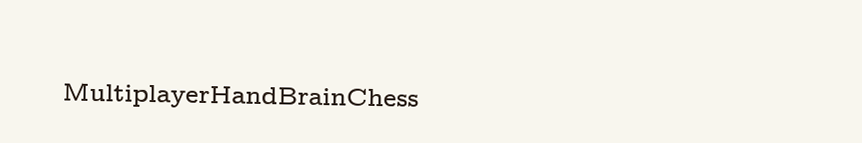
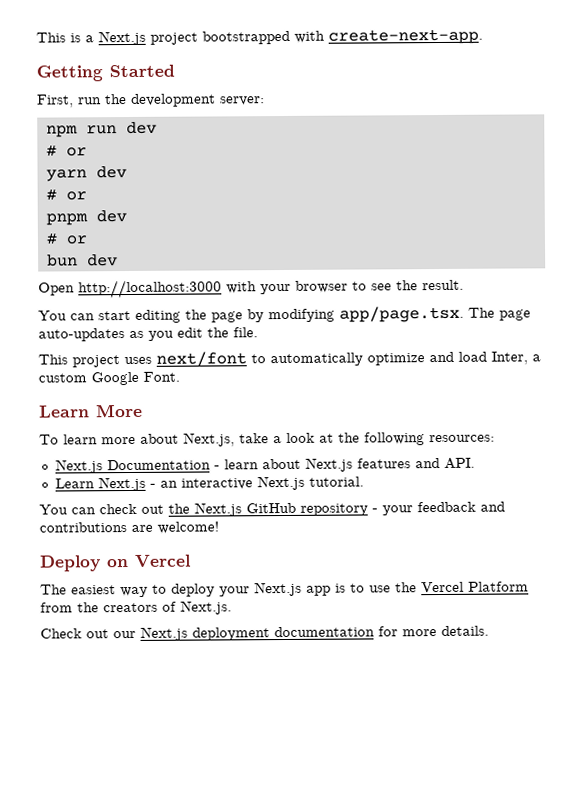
[62,82,419,112] MultiplayerHandBrainChess -> [36,28,483,46] [36,64,175,82] [37,93,265,108] [45,121,157,138] [45,144,87,157] [45,166,127,182] [45,188,87,201] [45,210,127,226] [45,232,87,245] [46,254,118,267] [38,279,464,299] [38,305,531,323] [38,327,258,342] [38,351,541,368] [38,371,180,386] [39,403,143,418] [39,432,495,447] [54,457,475,474] [54,475,364,492] [39,501,505,517] [39,521,219,534] [39,554,191,572] [40,581,529,598] [40,600,232,615] [40,625,489,641] This is a Next.js project bootstrapped with create-next-app. // Getting Started // First, run the development server: // npm run dev // # or // yarn dev // # or // pnpm dev // # or // bun dev // Open http://localhost:3000 with your browser to see the result. // You can start editing the page by modifying app/page.tsx. The page auto-updates as you edit the file. // This project uses next/font to automatically optimize and load Inter, a custom Google Font. // Learn More // To learn more about Next.js, take a look at the following resources: // Next.js Documentation - learn about Next.js features and API. // Learn Next.js - an interactive Next.js tutorial. // You can check out the Next.js GitHub repository - your feedback and contributions are welcome! // Deploy on Vercel // The easiest way to deploy your Next.js app is to use the Vercel Platform from the creators of Next.js. // Check out our Next.js deployment documentation for more details.

